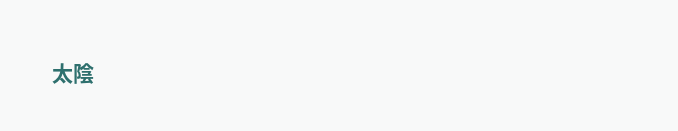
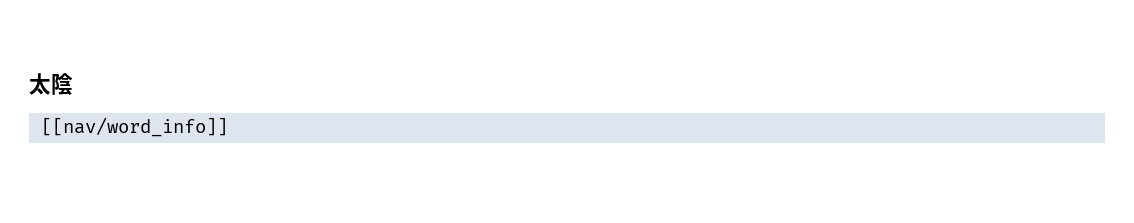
(94, 73) none -> [41,117,228,137] // [[nav/word_info]]

